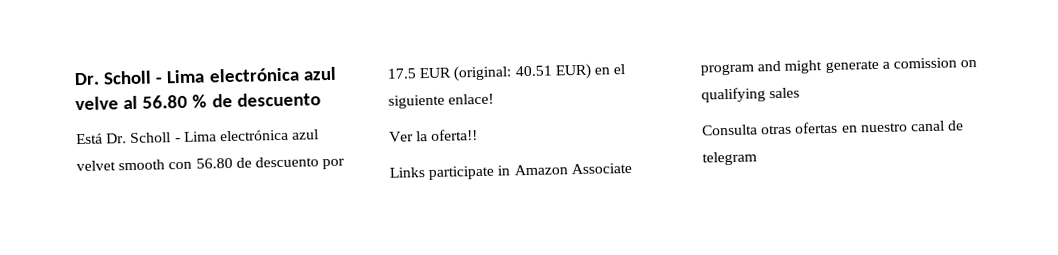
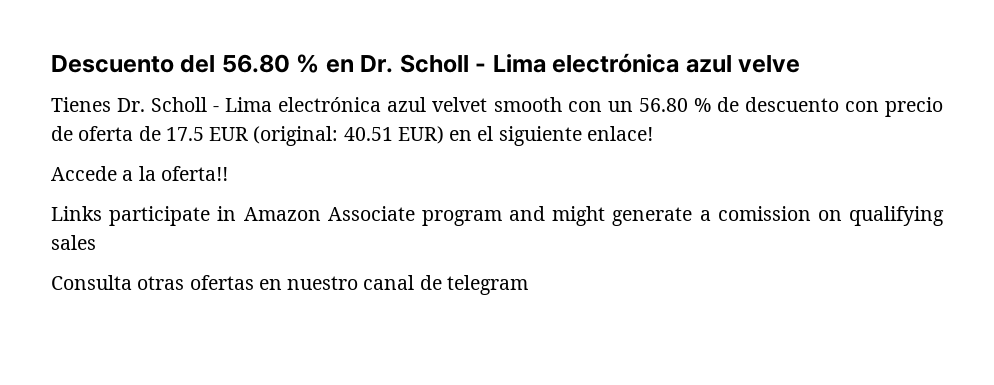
(74, 79) none -> [51,54,354,73] Descuento del 56.80 % en
[123,92,321,110] [76,133,103,145] al 56.80 % de descuento // Está -> [51,97,111,112] // Tienes
[195,156,346,170] 56.80 de descuento por -> [607,97,943,117] [51,126,161,141] un 56.80 % de descuento con precio de oferta de
[389,131,414,142] Ver -> [51,166,134,181] Accede a

